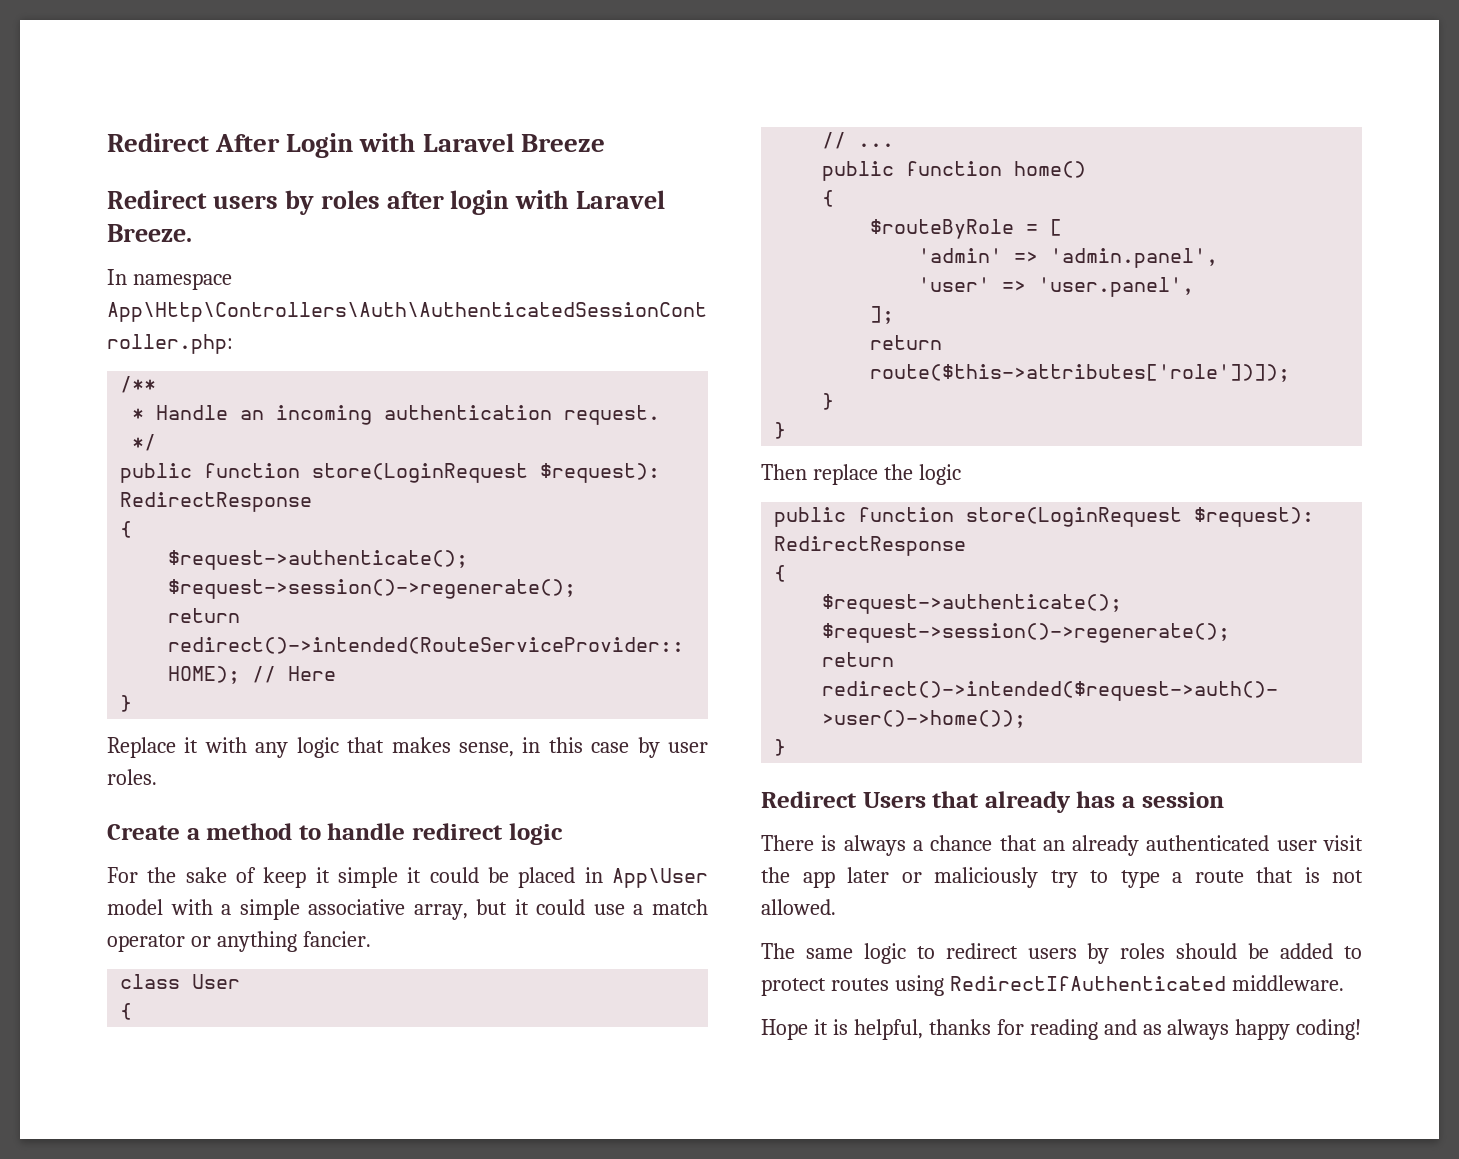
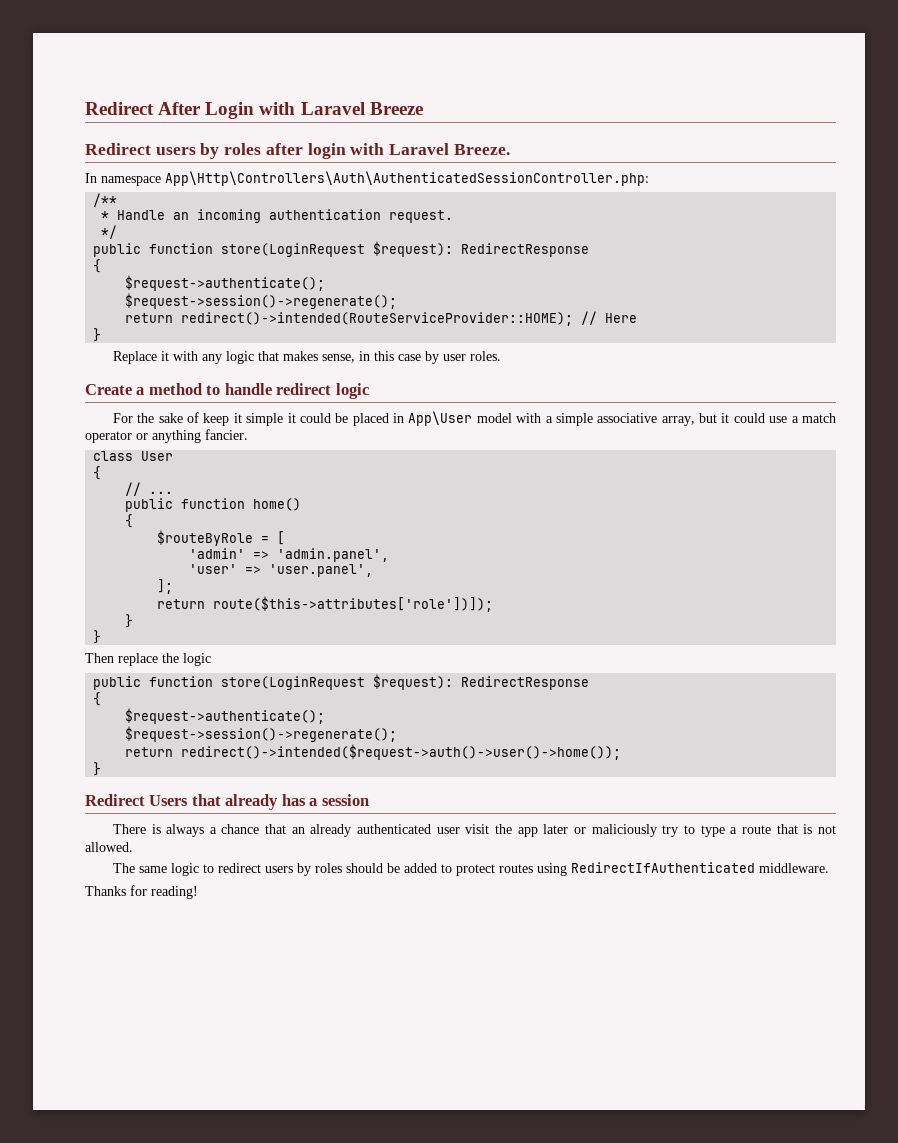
[761,1019,1362,1040] Hope it is helpful, thanks for reading and as always happy coding! -> [85,885,198,899] Thanks for reading!

